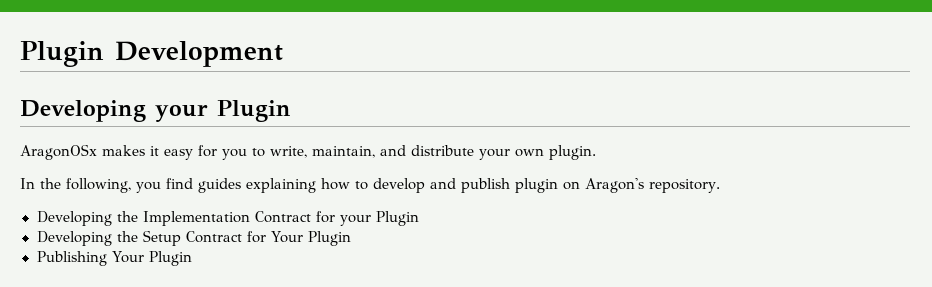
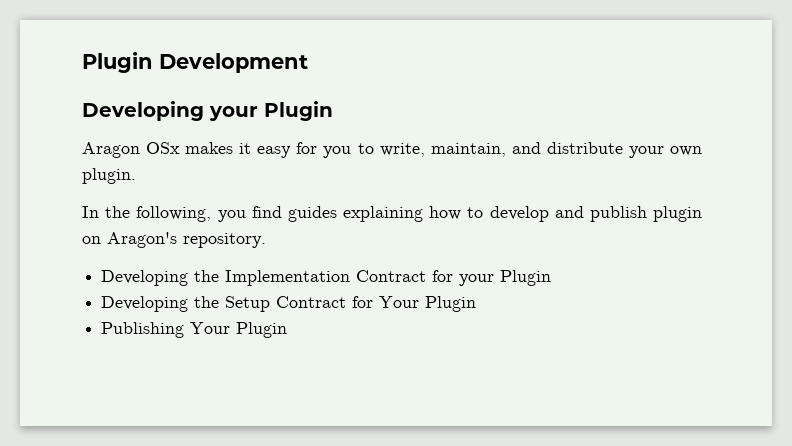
[20,144,97,160] AragonOSx -> [82,142,181,158] Aragon OSx

